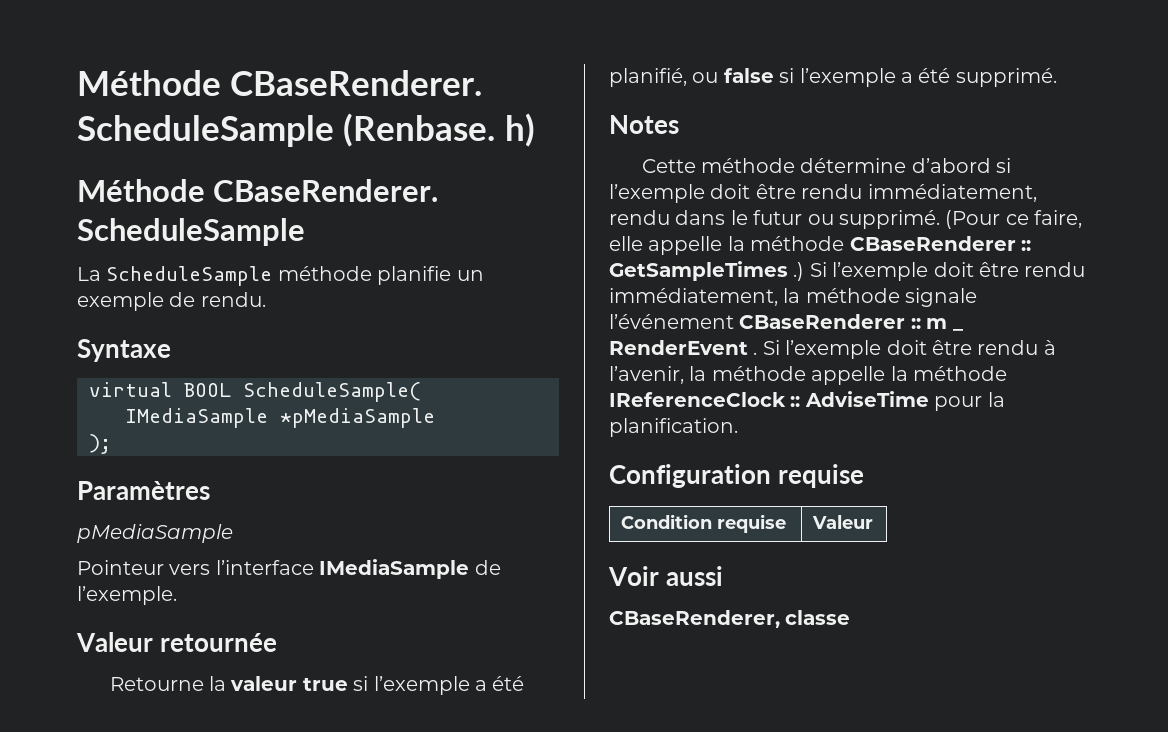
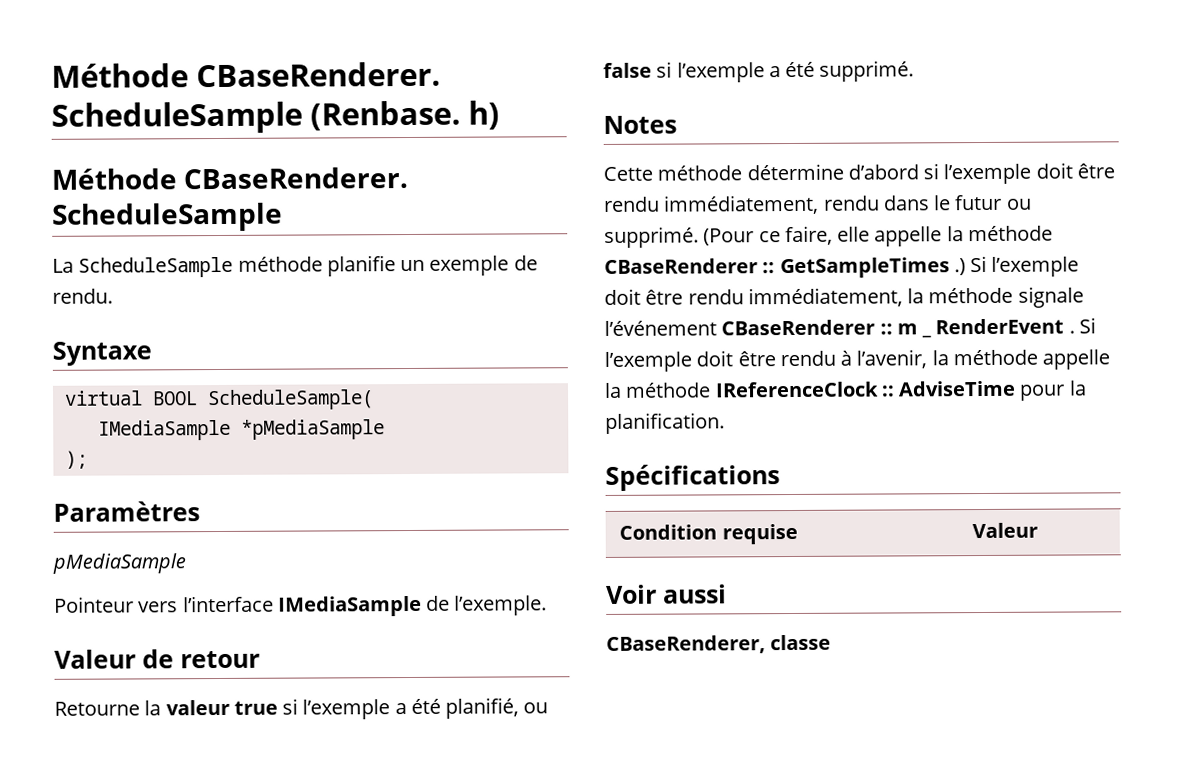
[160,633,278,652] retournée -> [142,649,260,669] de retour
[609,464,865,488] Configuration requise -> [605,464,780,491] Spécifications

